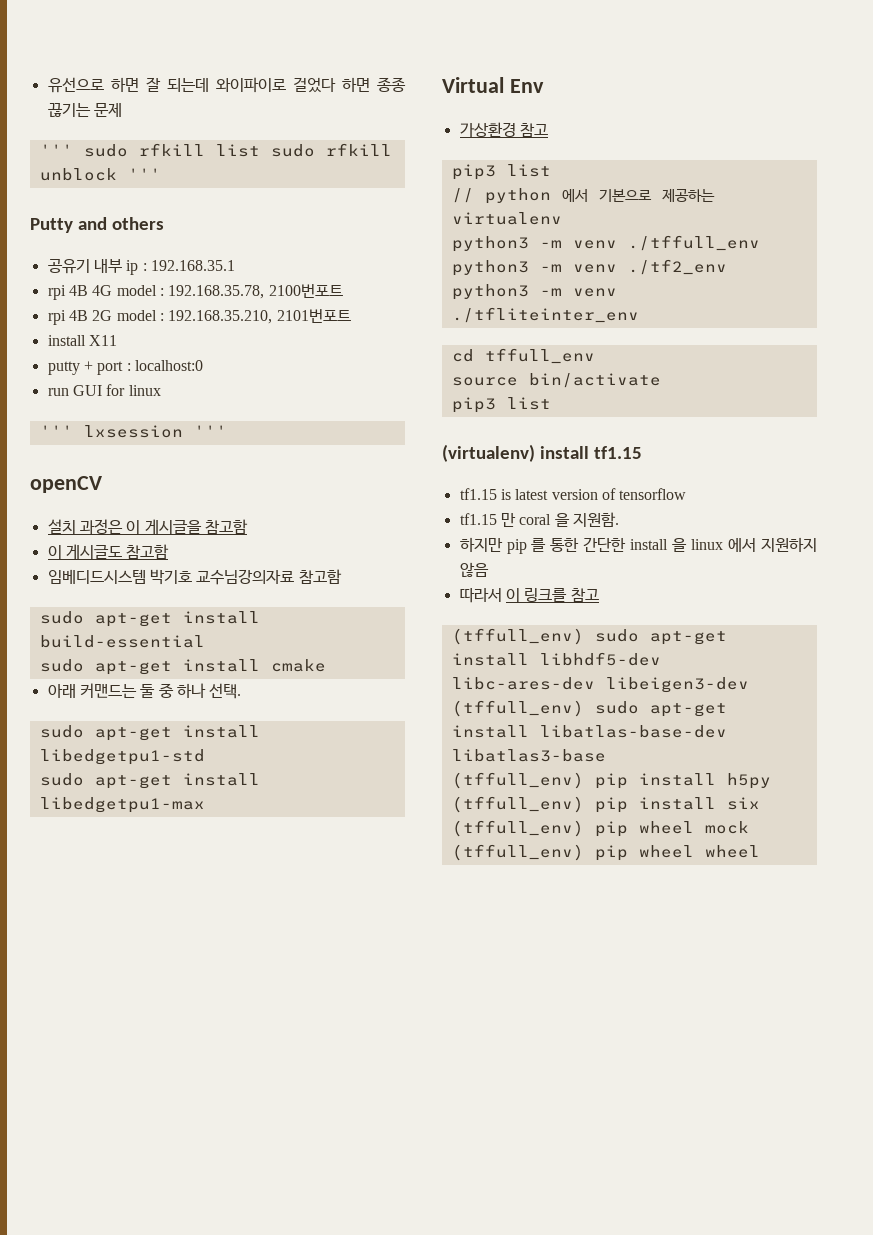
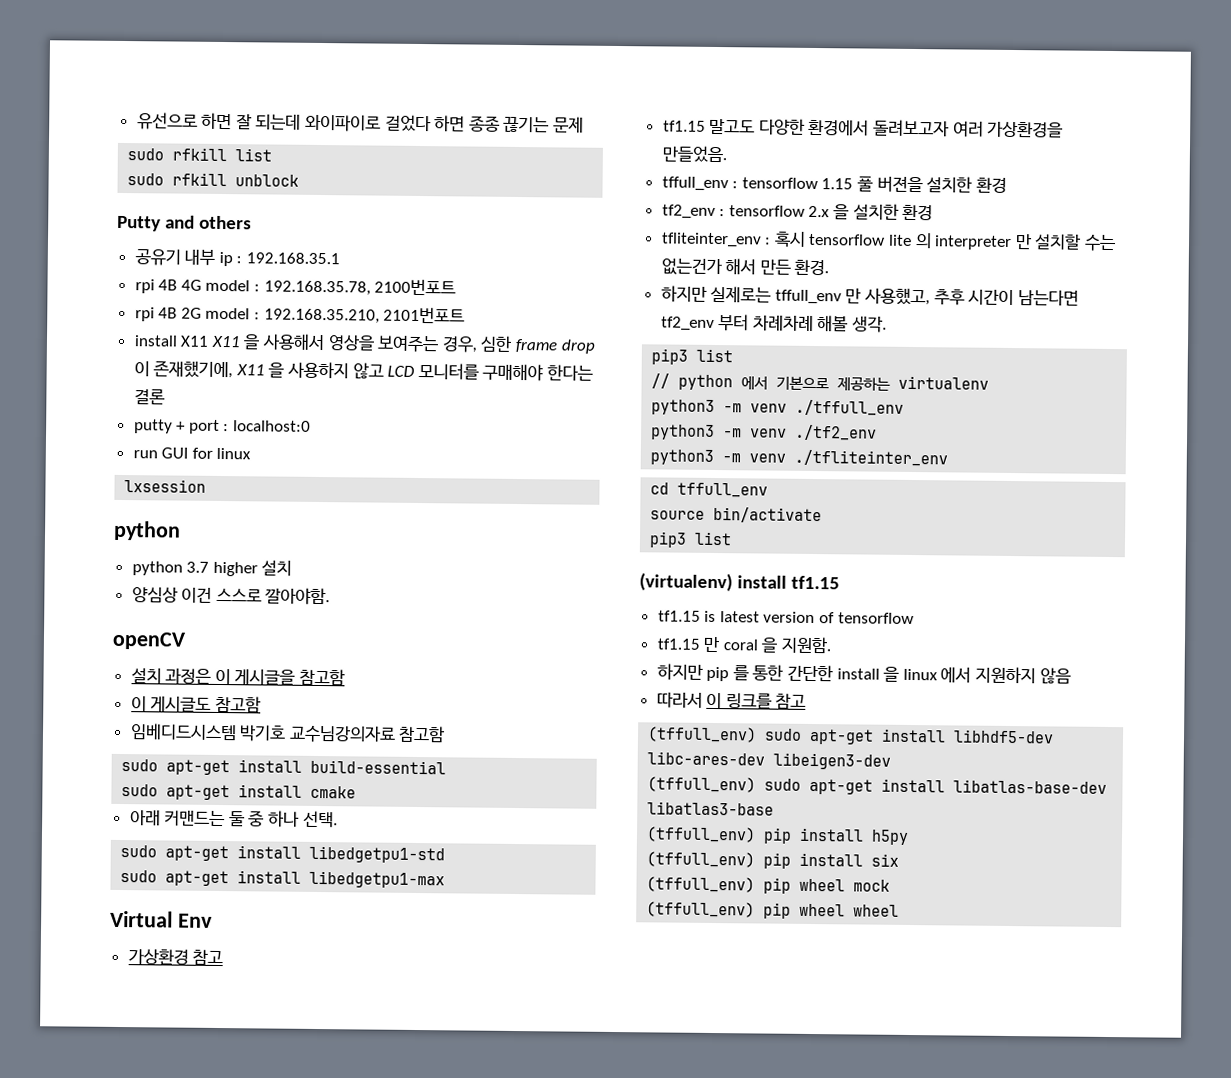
[39,144,73,156] ''' -> (585, 124) none
(260, 150) none -> (273, 155) //
[127,168,161,180] ''' -> (300, 180) none
(117, 340) none -> [210,333,596,354] [133,360,594,382] [133,389,165,405] X11 을 사용해서 영상을 보여주는 경우, 심한 frame drop 이 존재했기에, X11 을 사용하지 않고 LCD 모니터를 구매해야 한다는 결론
[39,425,73,437] ''' -> (252, 453) none
[193,425,227,437] ''' -> [113,520,181,541] [131,560,293,577] [131,587,331,606] // python // python 3.7 higher 설치 // 양심상 이건 스스로 깔아야함.
(548, 130) none -> [662,118,1064,138] [661,145,727,163] [661,176,1007,193] [661,203,934,221] [660,231,1117,252] [660,258,830,276] [660,285,1079,306] [660,314,888,333] // tf1.15 말고도 다양한 환경에서 돌려보고자 여러 가상환경을 만들었음. // tffull_env : tensorflow 1.15 풀 버젼을 설치한 환경 // tf2_env : tensorflow 2.x 을 설치한 환경 // tfliteinter_env : 혹시 tensorflow lite 의 interpreter 만 설치할 수는 없는건가 해서 만든 환경. // 하지만 실제로는 tffull_env 만 사용했고, 추후 시간이 남는다면 tf2_env 부터 차례차례 해볼 생각.

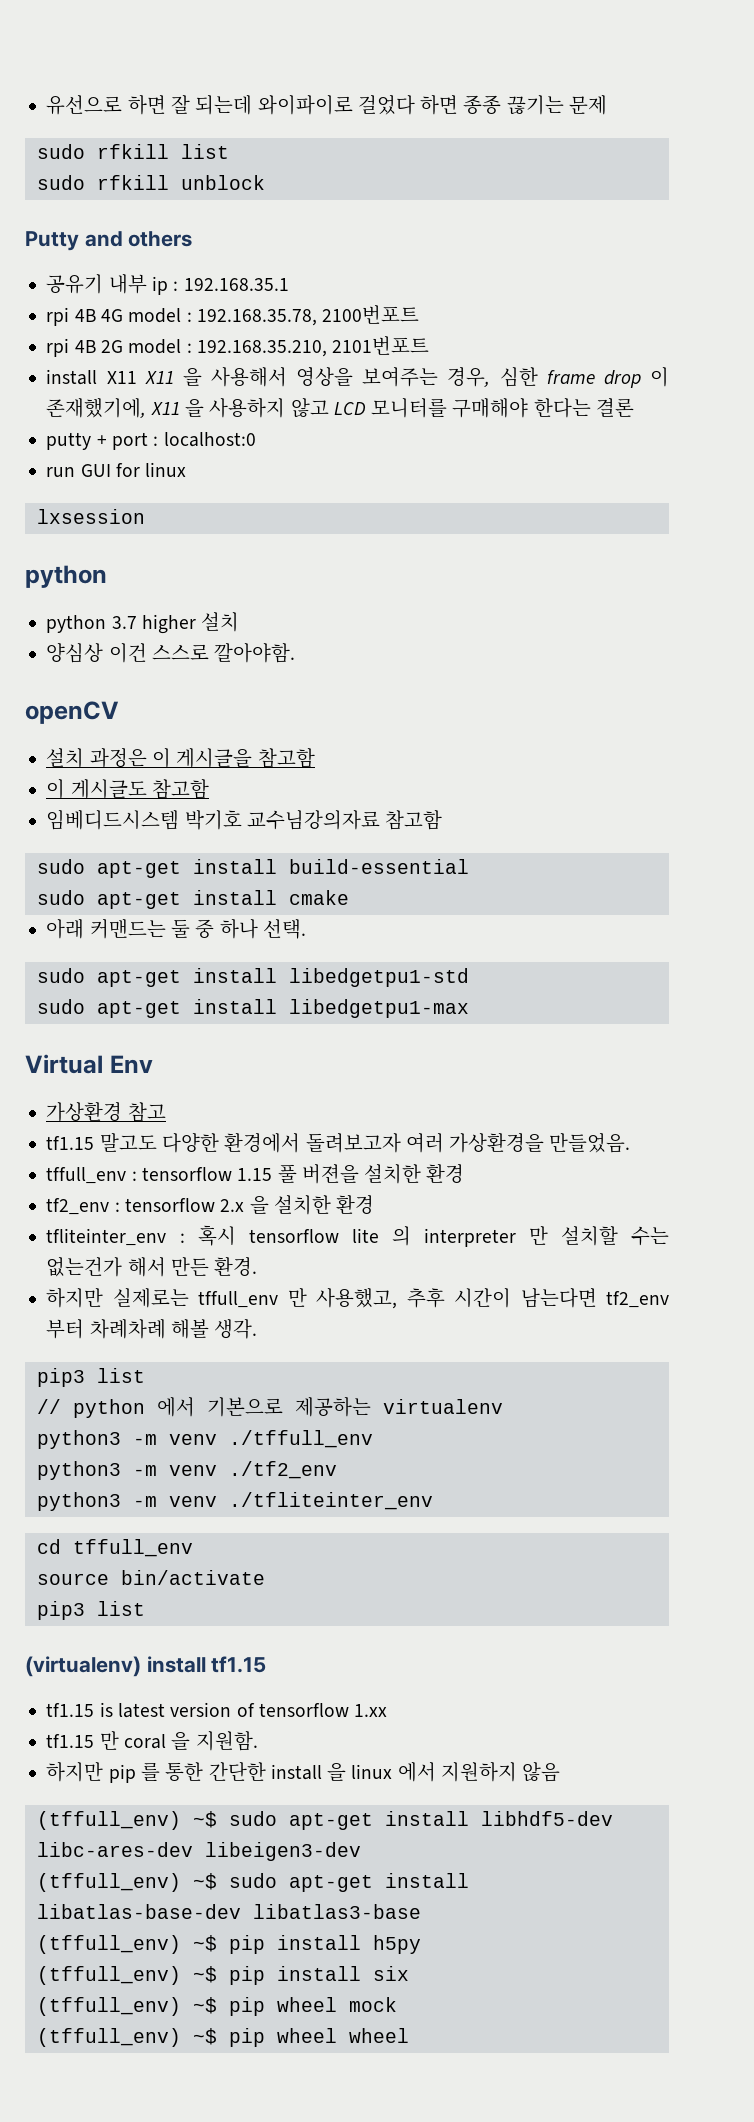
(914, 618) none -> [354,1704,388,1717] 1.xx
[656,692,807,709] [647,726,758,743] // 따라서 이 링크를 참고 // (tffull_env) -> [36,1811,217,1830] // (tffull_env) ~$
(757, 784) none -> [192,1873,217,1890] ~$
(757, 834) none -> [192,1935,217,1952] ~$
(756, 859) none -> [192,1966,217,1983] ~$
(756, 884) none -> [192,1997,217,2014] ~$
(756, 909) none -> [192,2028,217,2045] ~$

